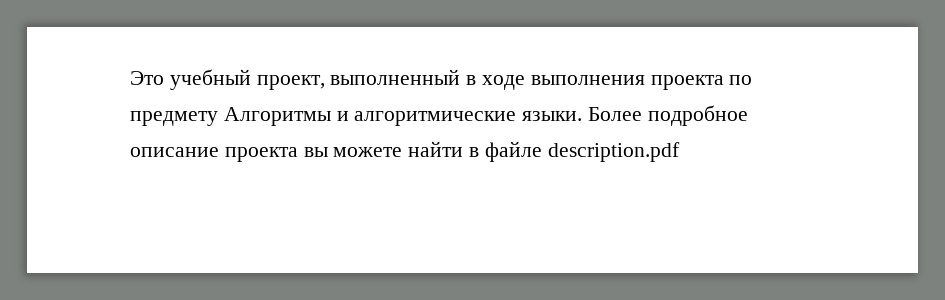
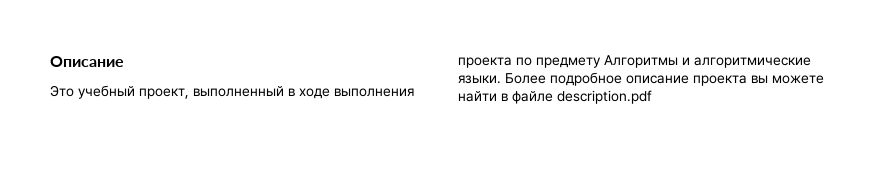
(130, 78) none -> [50,56,124,67] Описание //

